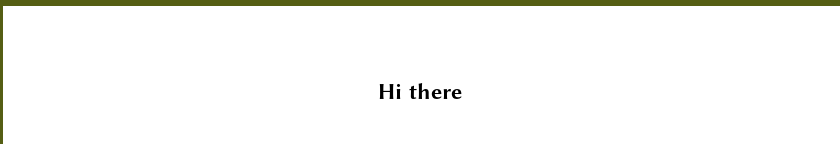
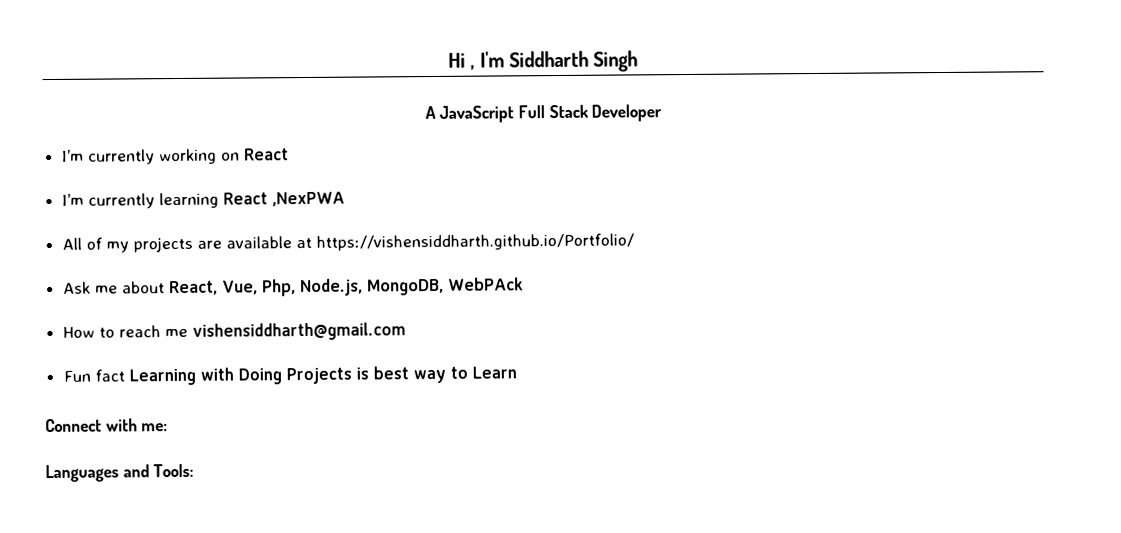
[408,83,462,99] there -> [470,50,639,72] [424,104,663,123] [61,148,289,165] [61,191,345,209] [61,233,634,253] [62,277,524,297] [62,322,406,341] [62,366,517,386] [45,418,169,433] [45,463,195,483] , I'm Siddharth Singh // A JavaScript Full Stack Developer // I’m currently working on React // I’m currently learning React ,NexPWA // All of my projects are available at https://vishensiddharth.github.io/Portfolio/ // Ask me about React, Vue, Php, Node.js, MongoDB, WebPAck // How to reach me vishensiddharth@gmail.com // Fun fact Learning with Doing Projects is best way to Learn // Connect with me: // Languages and Tools:

